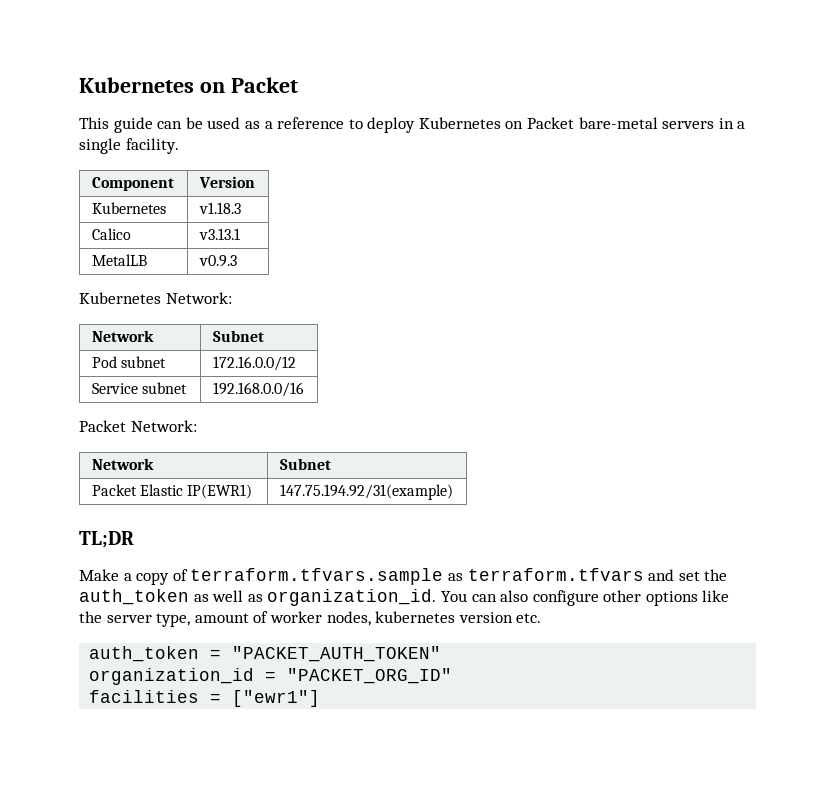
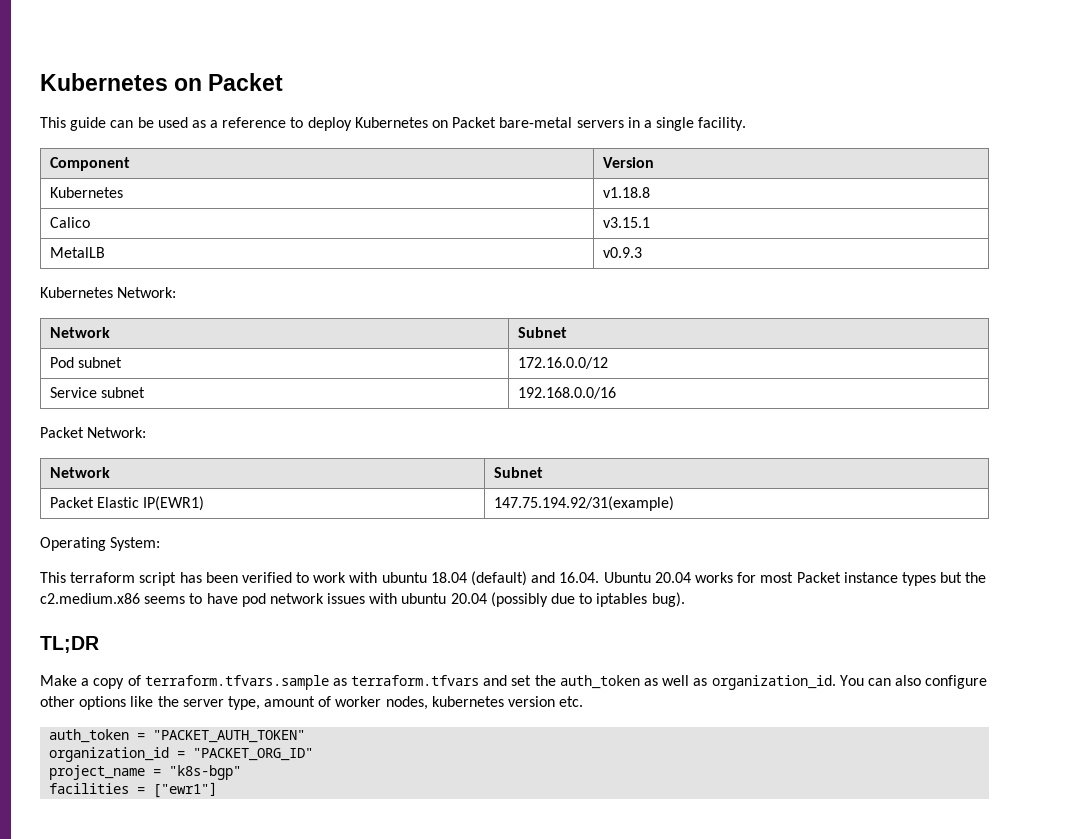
[198,202,241,214] v1.18.3 -> [602,187,650,198] v1.18.8
[198,228,240,240] v3.13.1 -> [602,217,650,228] v3.15.1
(453, 492) none -> [40,537,161,551] [40,571,987,586] [40,592,685,607] // Operating System: // This terraform script has been verified to work with ubuntu 18.04 (default) and 16.04. Ubuntu 20.04 works for most Packet instance types but the c2.medium.x86 seems to have pod network issues with ubuntu 20.04 (possibly due to iptables bug).
(453, 676) none -> [49,765,242,780] // project_name = "k8s-bgp"

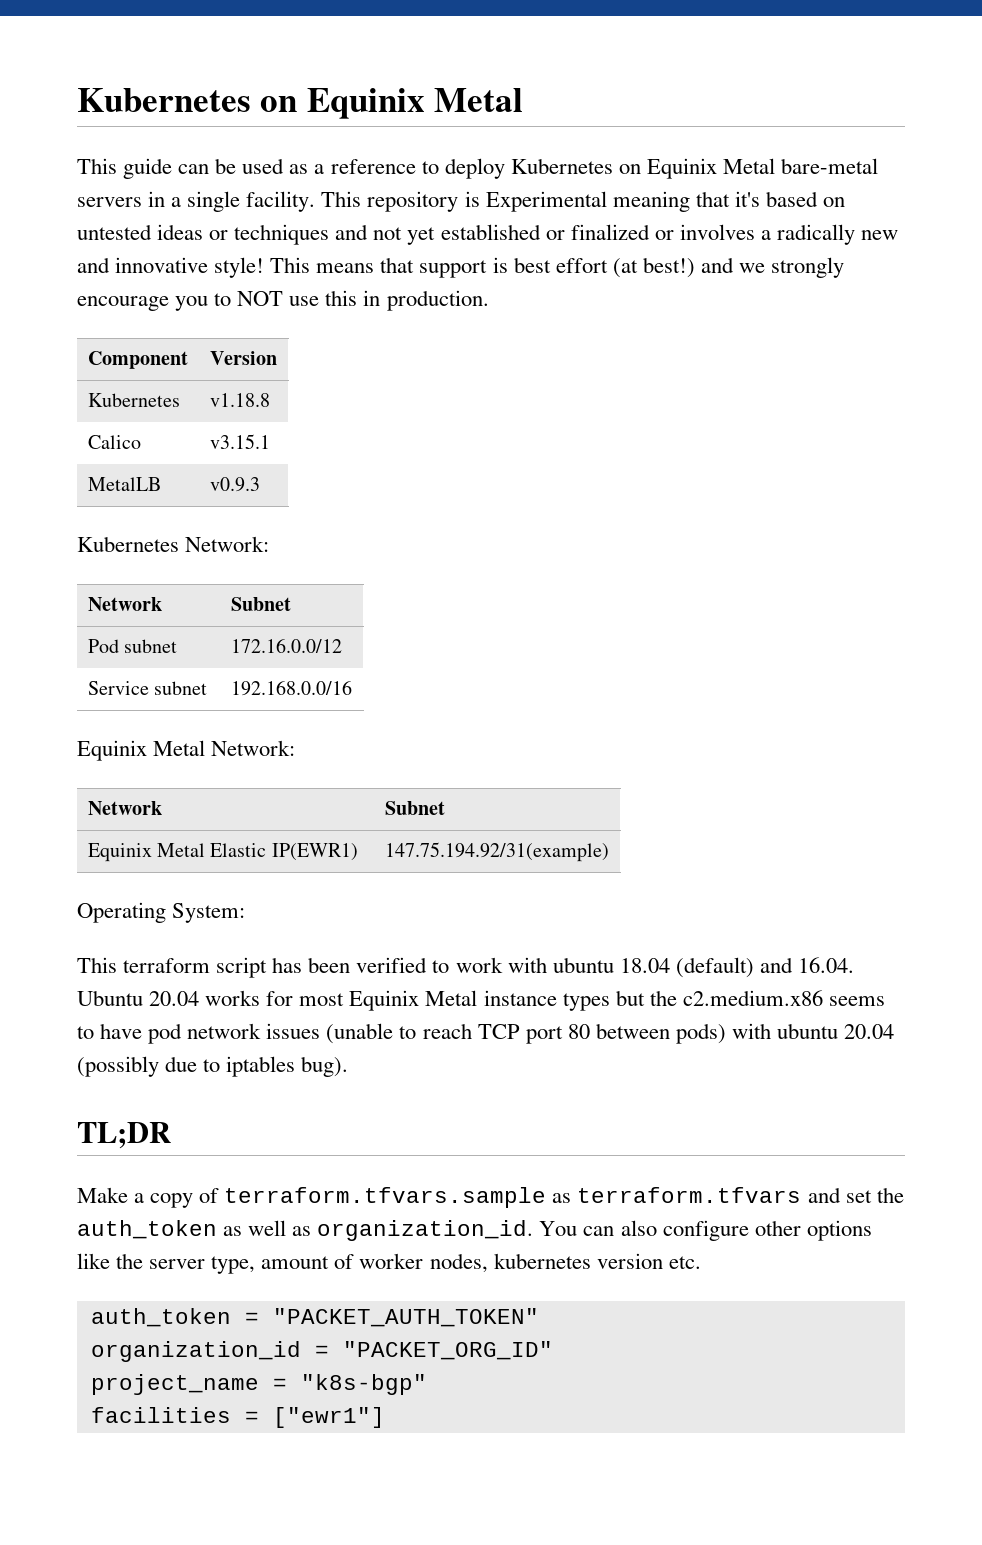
[40,73,284,91] Kubernetes on Packet -> [77,88,524,119] Kubernetes on Equinix Metal
[452,117,497,128] Packet -> [646,158,775,179] Equinix Metal
(747, 124) none -> [321,191,845,212] [77,224,899,245] [77,257,845,278] [77,290,489,311] This repository is Experimental meaning that it's based on untested ideas or techniques and not yet established or finalized or involves a radically new and innovative style! This means that support is best effort (at best!) and we strongly encourage you to NOT use this in production.
[40,427,147,438] [49,467,110,478] [493,467,543,478] [49,497,94,508] Packet Network: // Network | Subnet // Packet -> [77,740,296,761] [87,801,162,815] [384,801,445,815] [87,843,205,862] Equinix Metal Network: // Network | Subnet // Equinix Metal
[796,572,841,583] Packet -> [349,990,478,1011] Equinix Metal
(366, 598) none -> [326,1023,726,1044] (unable to reach TCP port 80 between pods)

